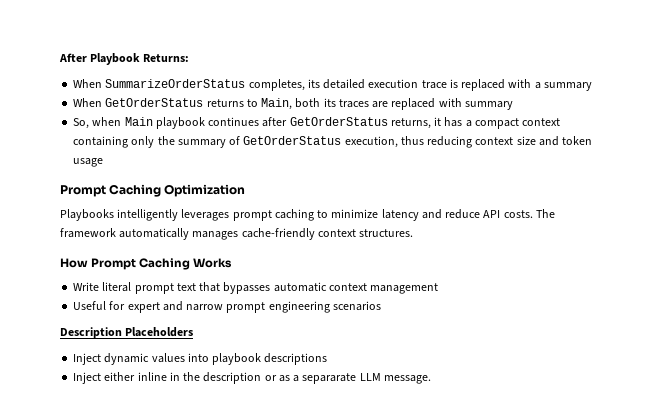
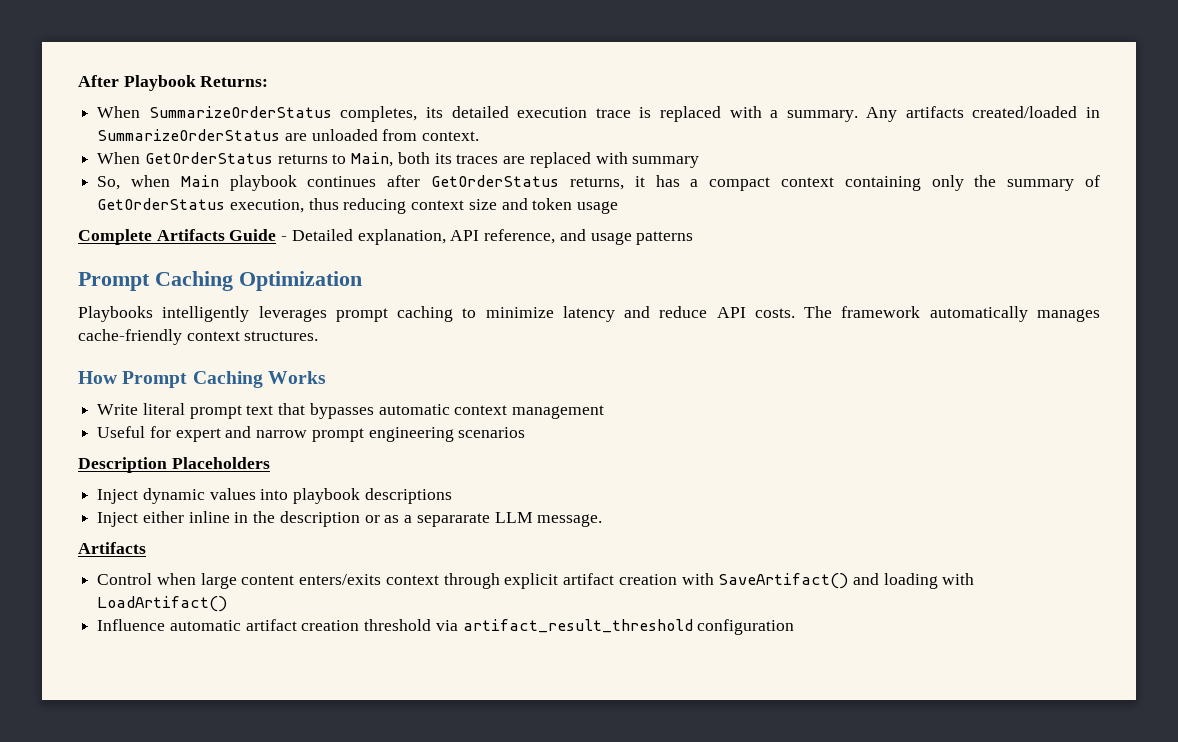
[543,82,592,91] summary -> [786,106,1101,122] [97,129,480,141] summary. Any artifacts created/loaded in SummarizeOrderStatus are unloaded from context.
(104, 162) none -> [78,229,694,245] // Complete Artifacts Guide - Detailed explanation, API reference, and usage patterns
(431, 379) none -> [78,542,146,554] [97,573,975,589] [97,596,228,612] [97,619,795,635] // Artifacts // Control when large content enters/exits context through explicit artifact creation with SaveArtifact() and loading with LoadArtifact() // Influence automatic artifact creation threshold via artifact_result_threshold configuration

